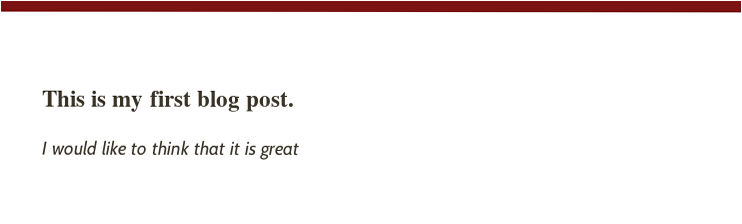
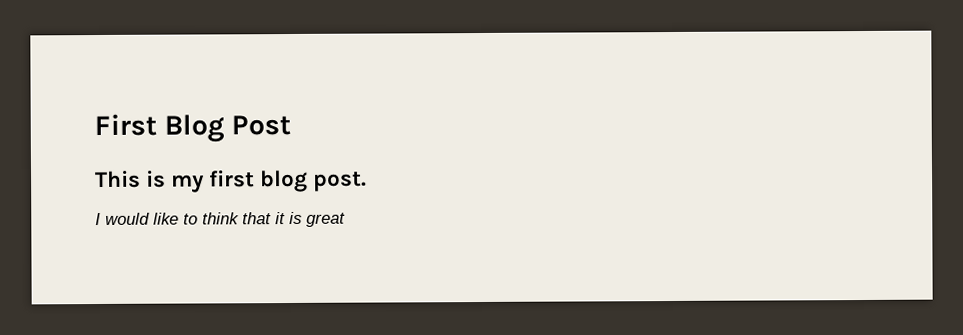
(42, 98) none -> [94,113,292,143] First Blog Post //

